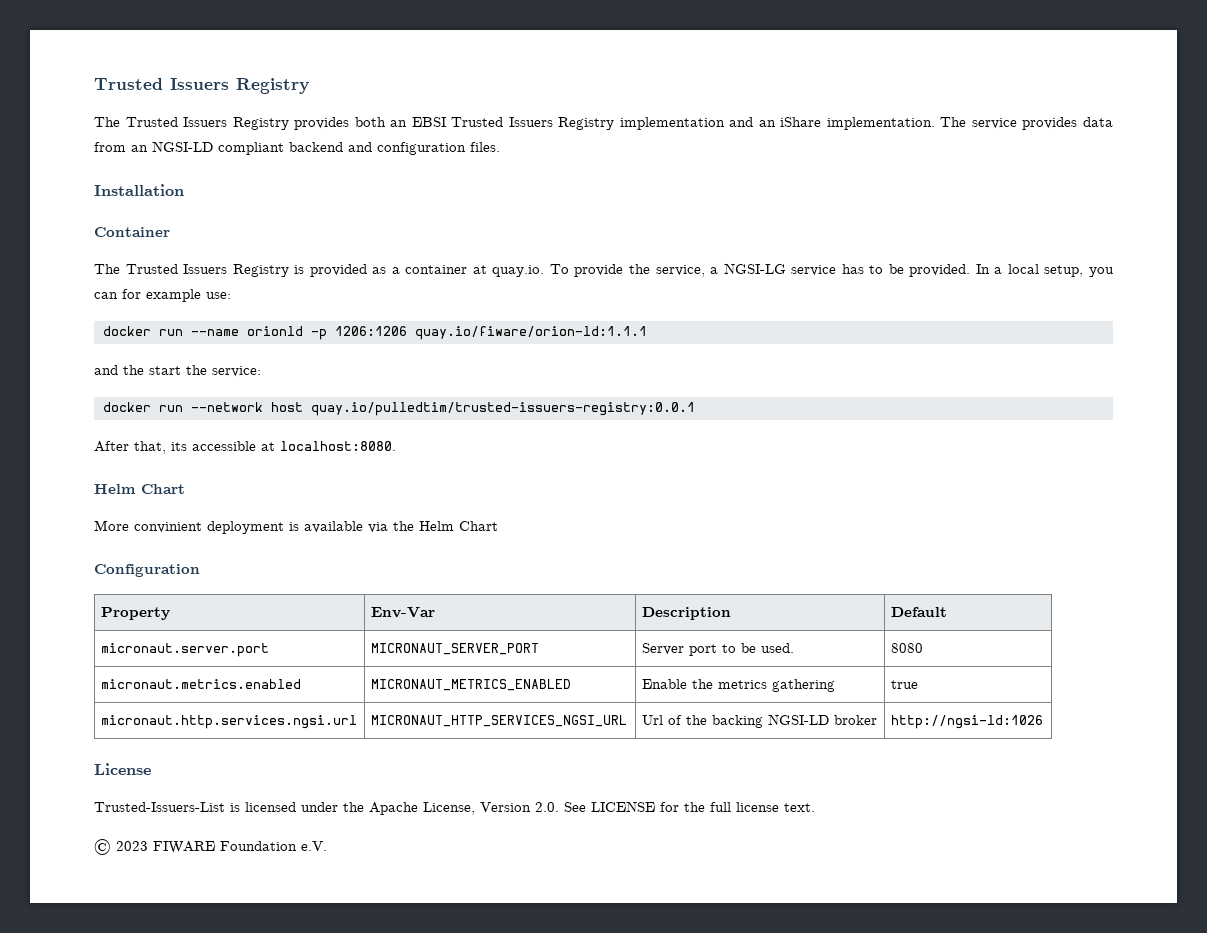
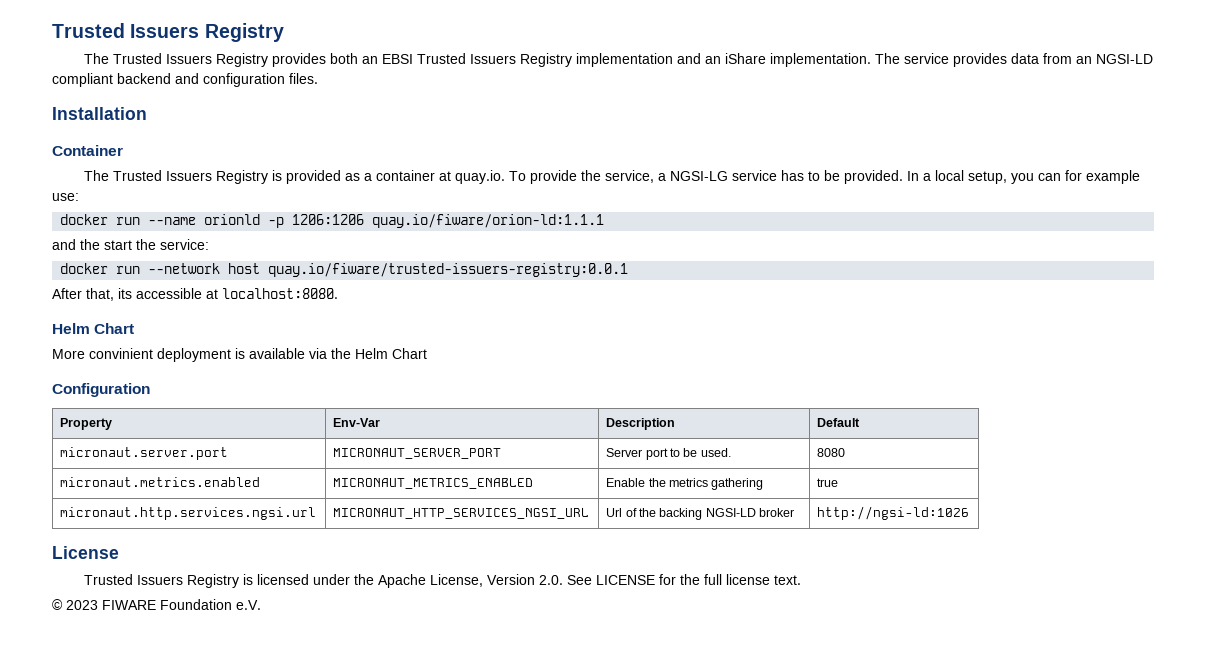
[310,402,695,416] quay.io/pulledtim/trusted-issuers-registry:0.0.1 -> [268,263,629,277] quay.io/fiware/trusted-issuers-registry:0.0.1
[94,802,225,812] Trusted-Issuers-List -> [84,574,240,588] Trusted Issuers Registry

